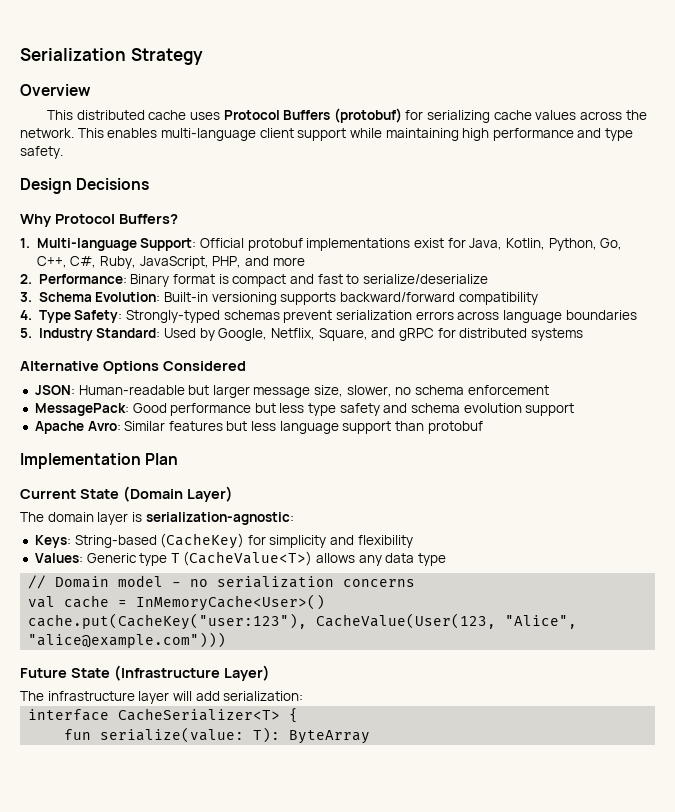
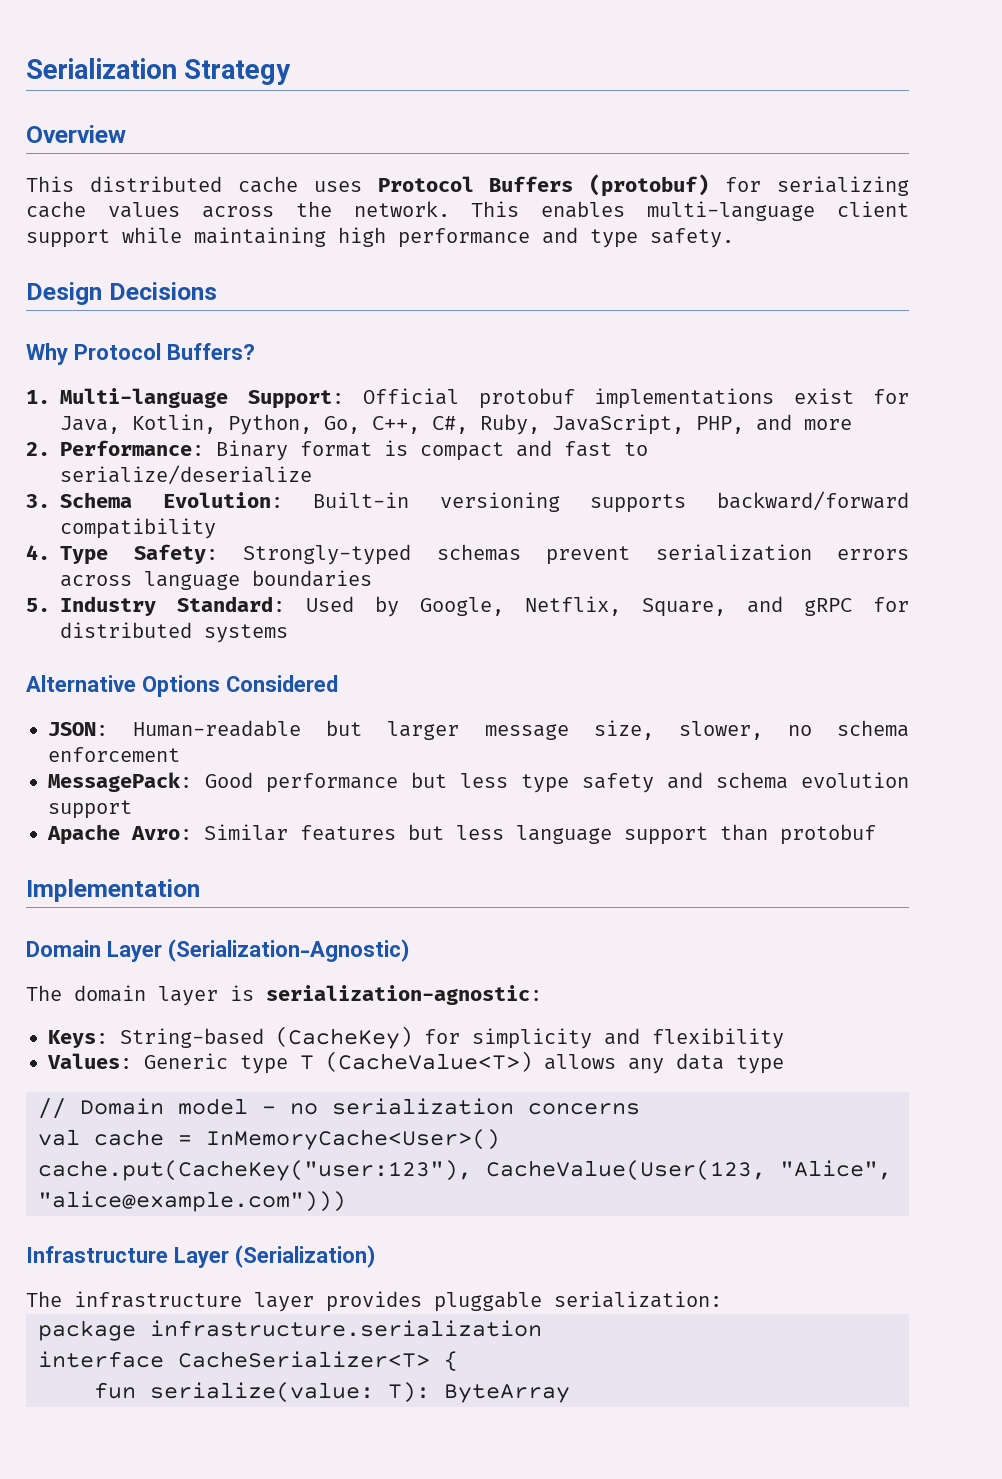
[145,453,179,465] [20,486,233,502] Plan // Current State (Domain Layer) -> [26,939,410,962] // Domain Layer (Serialization-Agnostic)
[20,665,270,681] Future State (Infrastructure Layer) -> [26,1245,376,1268] Infrastructure Layer (Serialization)
[172,691,220,701] will add -> [326,1291,542,1312] provides pluggable
(304, 696) none -> [38,1320,542,1341] // package infrastructure.serialization

